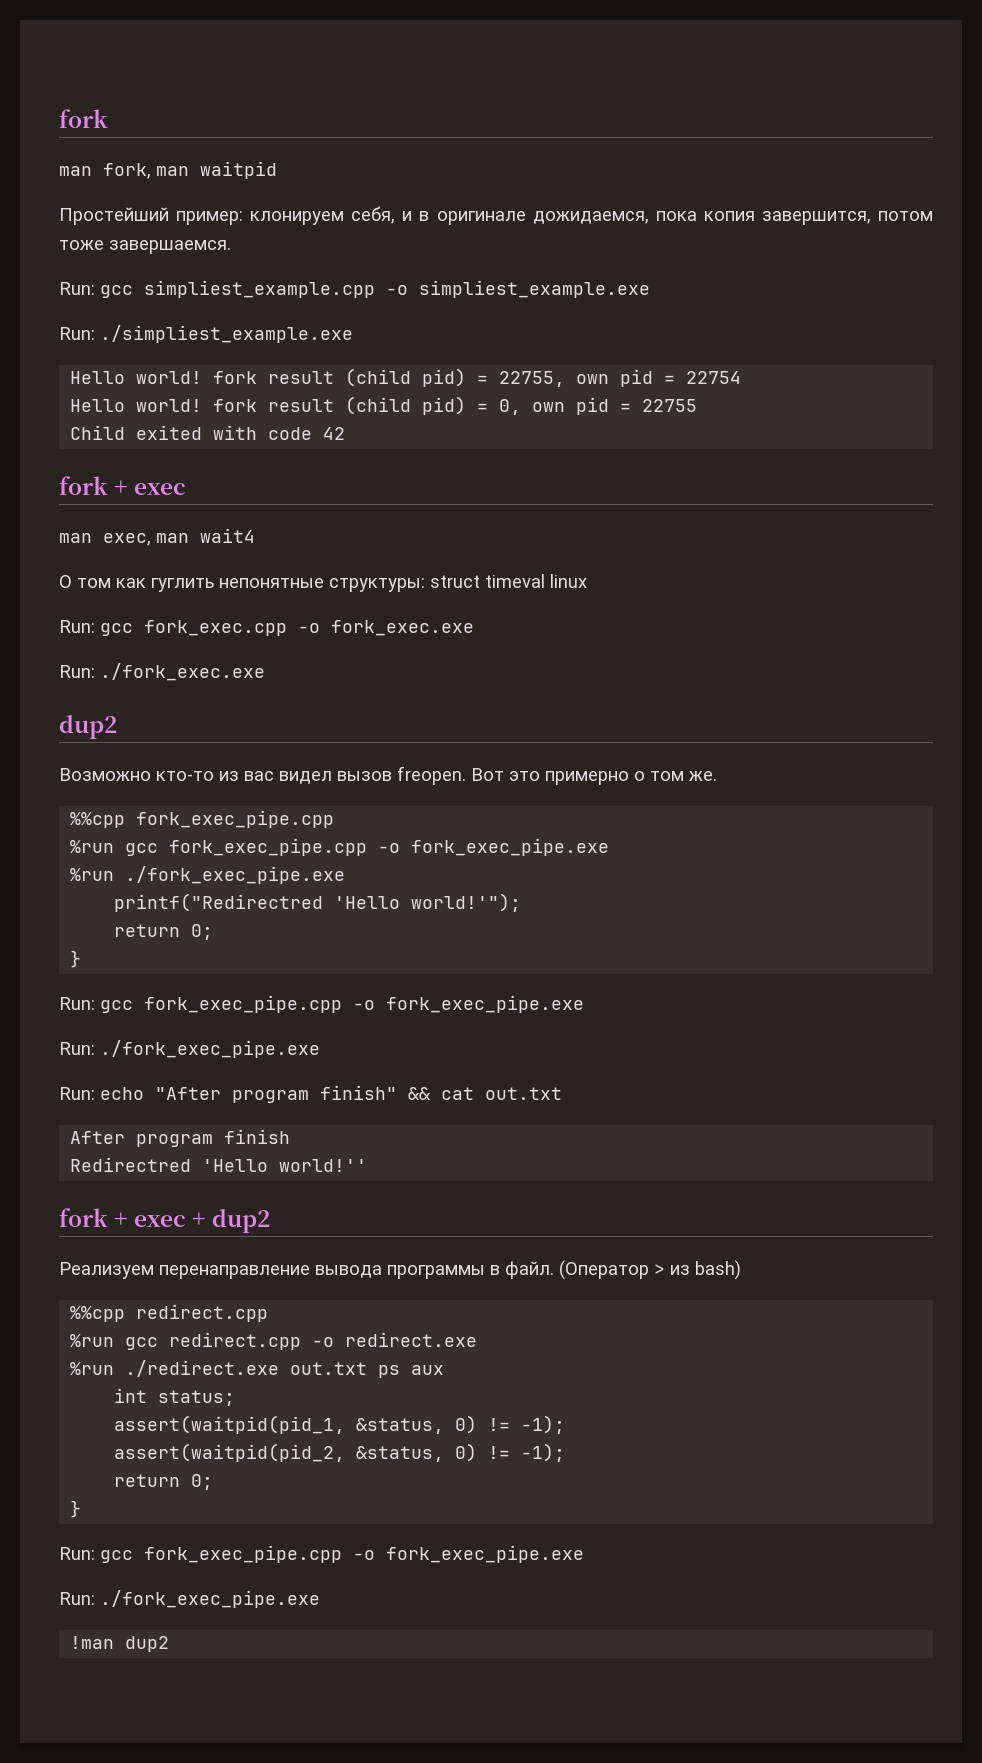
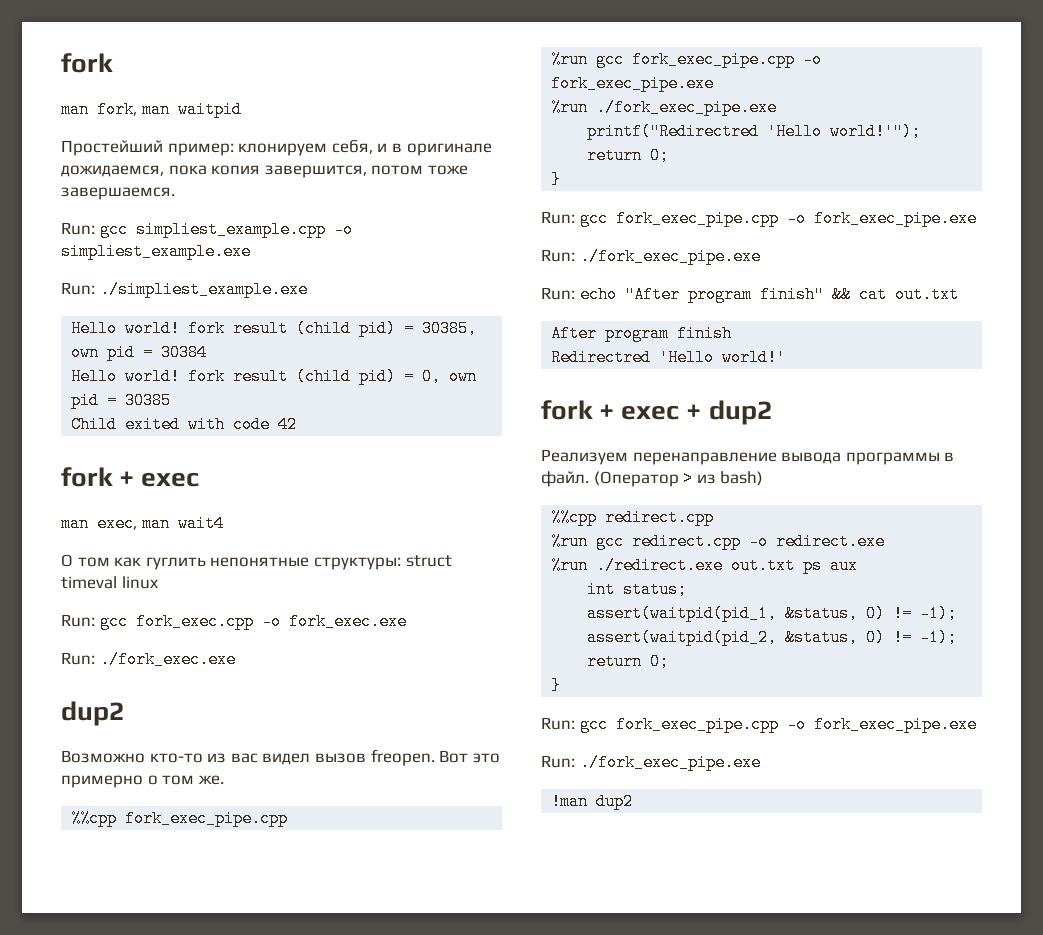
[499,369,742,387] 22755, own pid = 22754 -> [422,320,478,337] [71,344,208,361] 30385, own pid = 30384
[642,399,698,412] 22755 -> [125,392,172,409] 30385
[279,1159,368,1172] world!'' -> [722,349,787,366] world!'

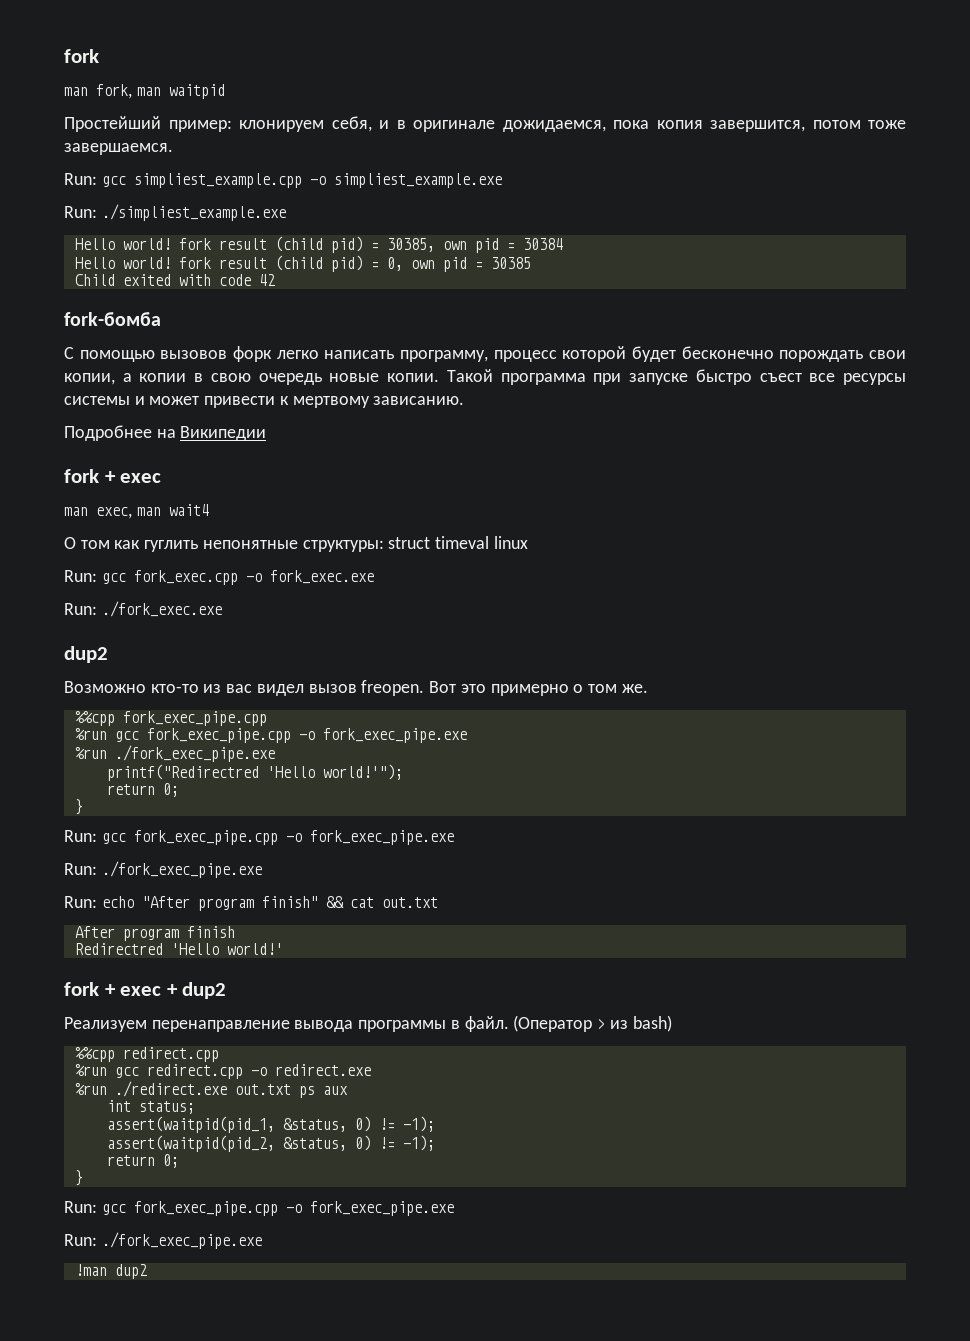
(298, 424) none -> [64,312,161,326] [64,346,906,362] [64,369,907,385] [64,396,465,408] [64,425,267,441] // fork-бомба // С помощью вызовов форк легко написать программу, процесс которой будет бесконечно порождать свои копии, а копии в свою очередь новые копии. Такой программа при запуске быстро съест все ресурсы системы и может привести к мертвому зависанию. // Подробнее на Википедии

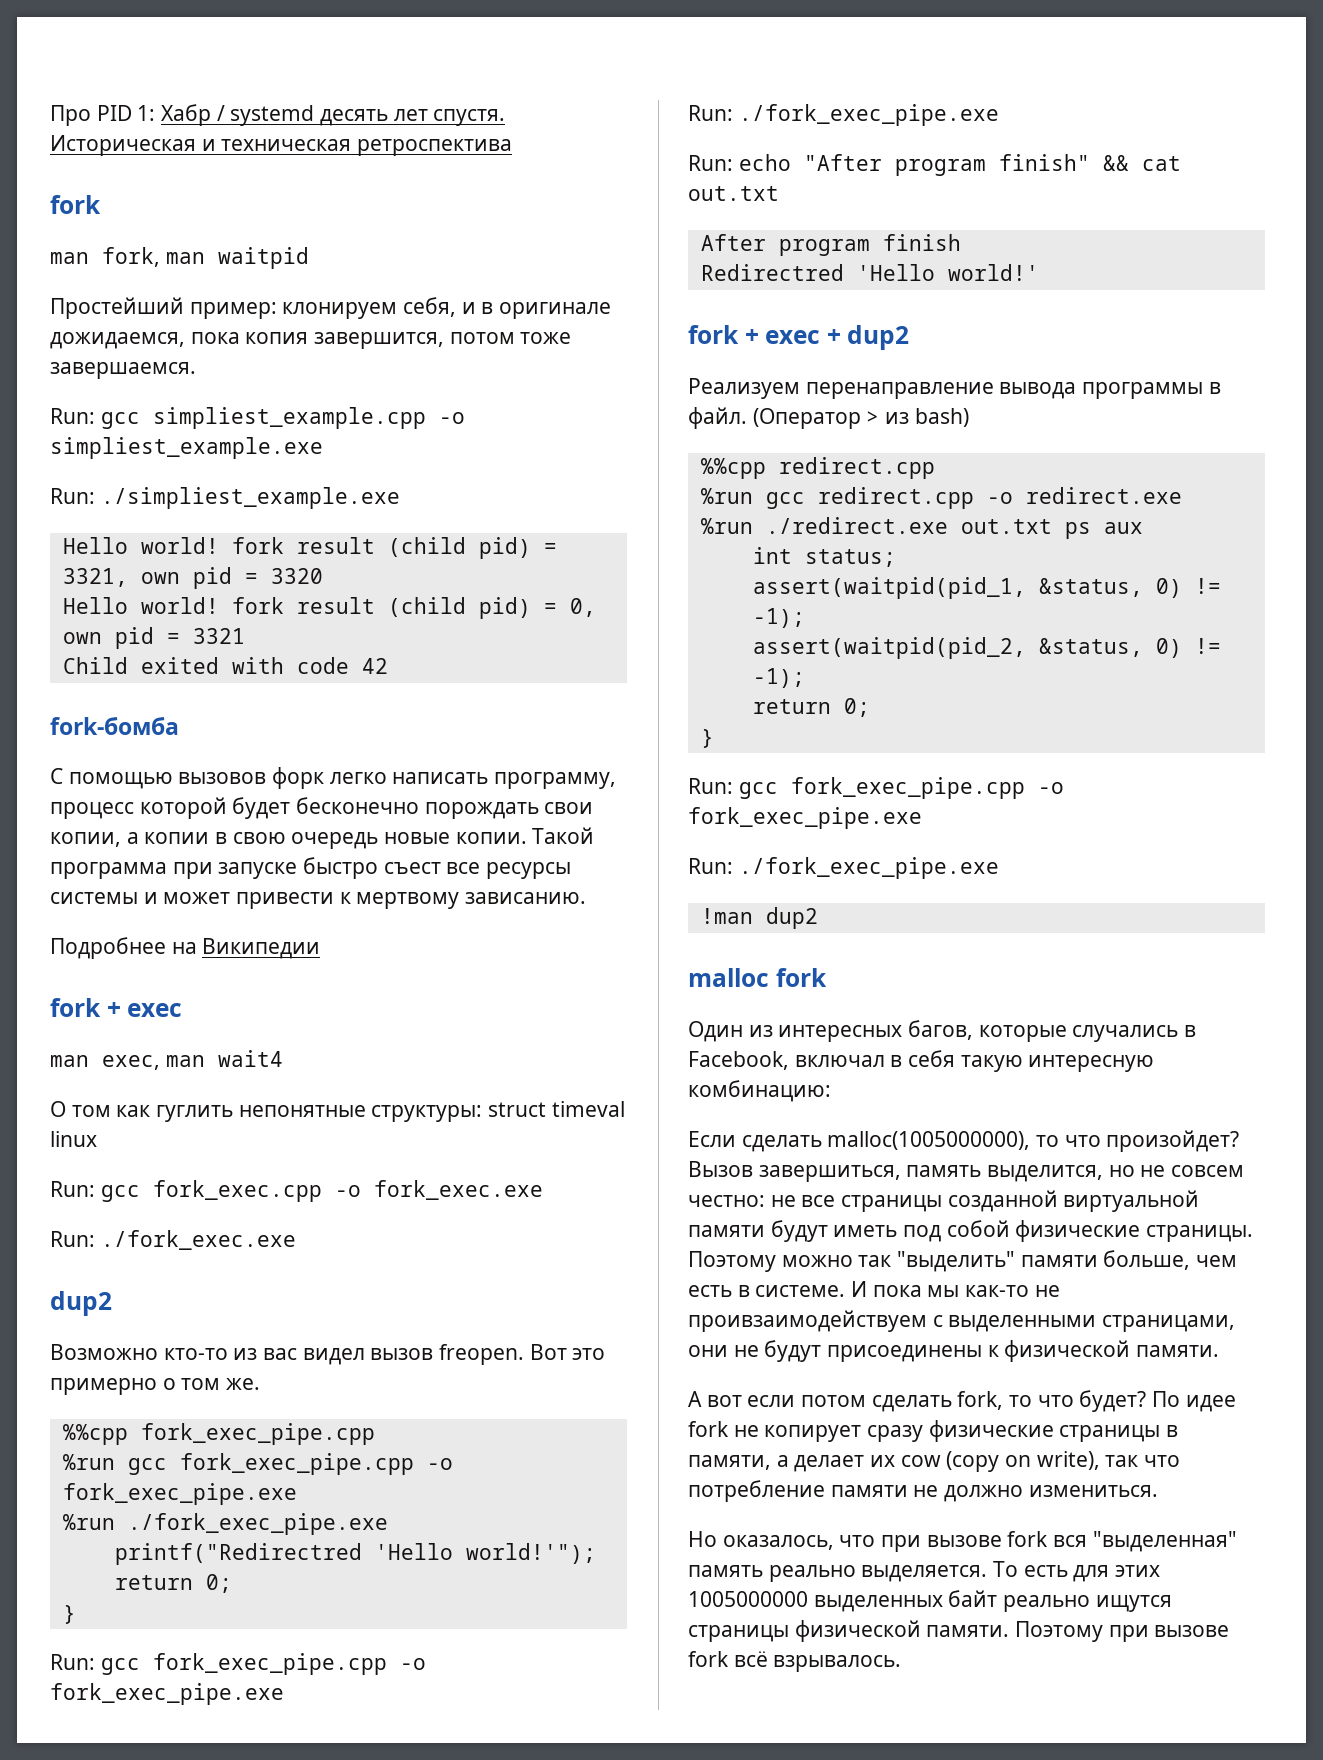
(64, 56) none -> [50,104,506,126] [50,135,513,156] Про PID 1: Хабр / systemd десять лет спустя. Историческая и техническая ретроспектива //
[386,238,563,253] 30385, own pid = 30384 -> [62,567,323,589] 3321, own pid = 3320
[490,257,531,269] 30385 -> [192,628,245,644] 3321
(147, 1271) none -> [688,968,827,987] [688,1020,1197,1042] [688,1050,1155,1072] [688,1080,831,1102] [688,1130,1240,1152] [688,1161,1245,1182] [688,1190,1200,1212] [688,1220,1254,1242] [688,1250,1238,1272] [688,1281,1060,1297] [688,1310,1236,1332] [688,1340,1220,1362] [688,1390,1236,1412] [688,1420,1179,1442] [688,1451,1181,1472] [688,1480,1158,1502] [688,1531,1237,1552] [688,1561,1161,1582] [688,1590,1172,1612] [688,1620,1230,1642] [688,1651,902,1672] // malloc fork // Один из интересных багов, которые случались в Facebook, включал в себя такую интересную комбинацию: // Если сделать malloc(1005000000), то что произойдет? Вызов завершиться, память выделится, но не совсем честно: не все страницы созданной виртуальной памяти будут иметь под собой физические страницы. Поэтому можно так "выделить" памяти больше, чем есть в системе. И пока мы как-то не проивзаимодействуем с выделенными страницами, они не будут присоединены к физической памяти. // А вот если потом сделать fork, то что будет? По идее fork не копирует сразу физические страницы в памяти, а делает их cow (copy on write), так что потребление памяти не должно измениться. // Но оказалось, что при вызове fork вся "выделенная" память реально выделяется. То есть для этих 1005000000 выделенных байт реально ищутся страницы физической памяти. Поэтому при вызове fork всё взрывалось.

